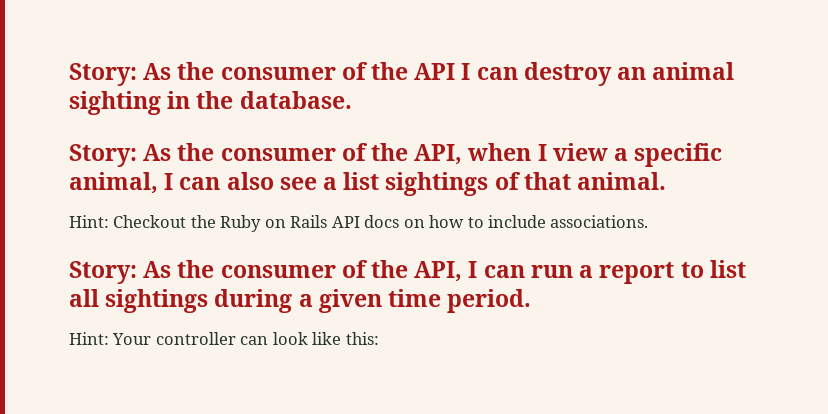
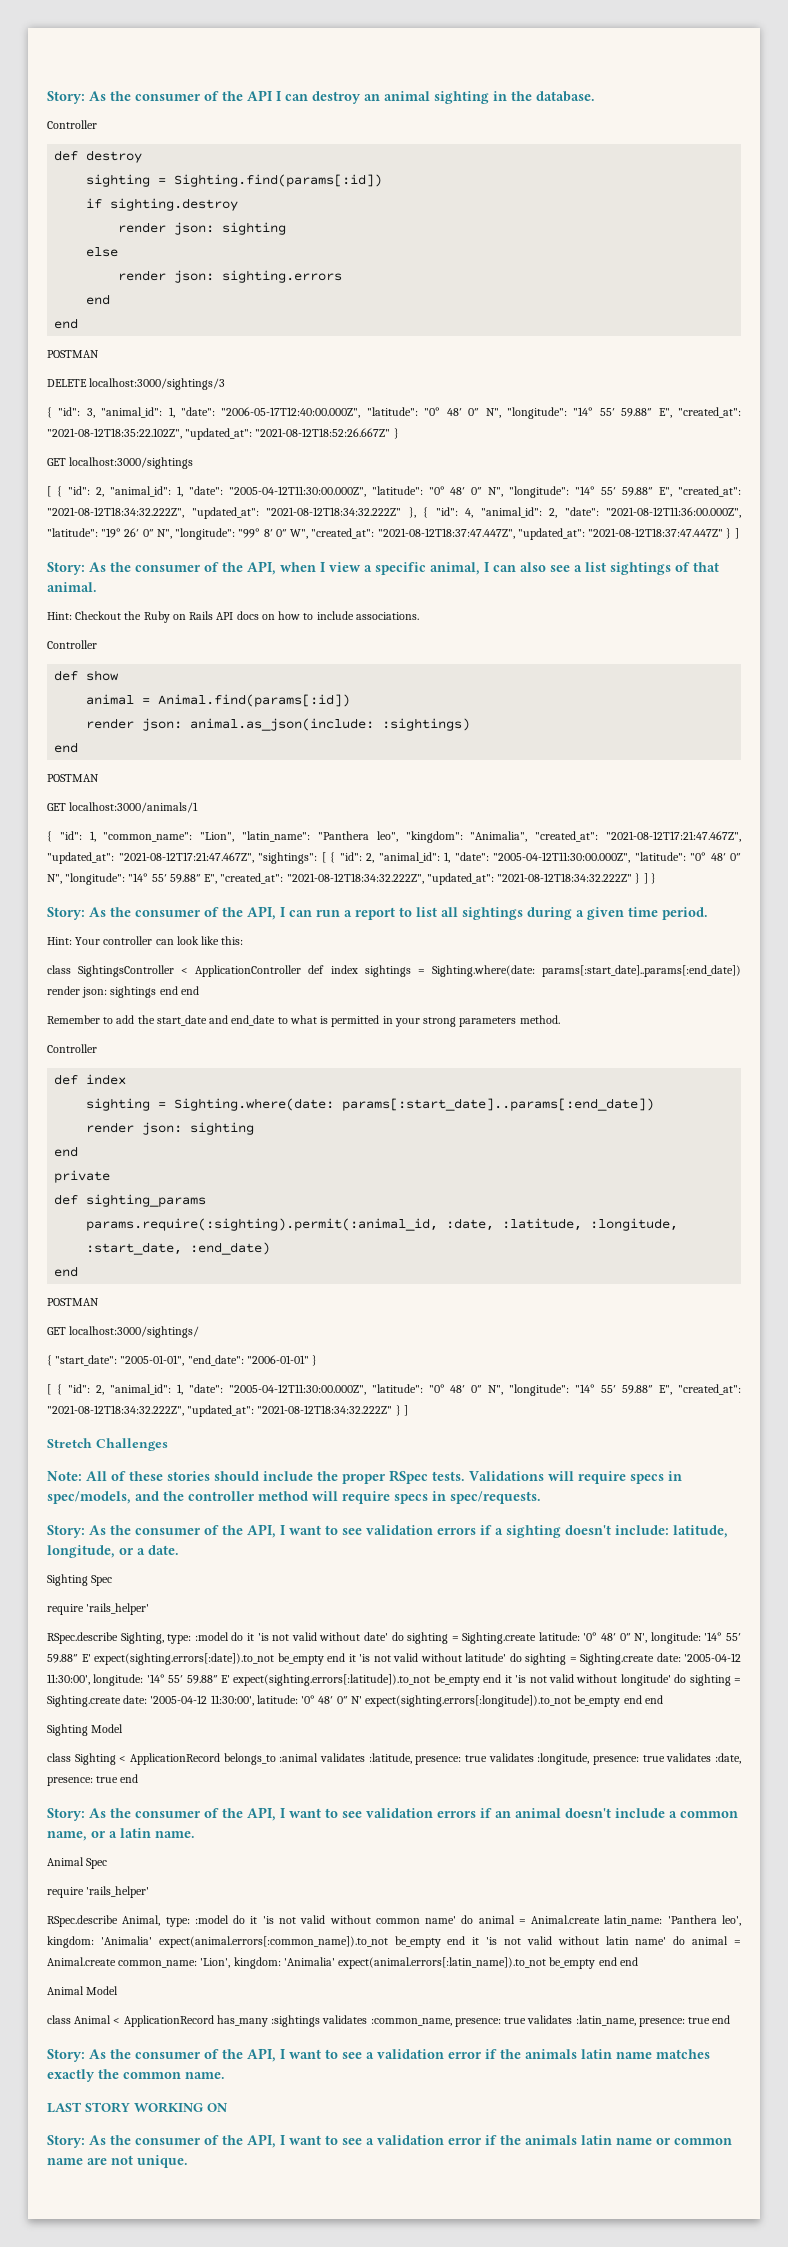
(352, 100) none -> [47,120,97,129] [54,150,143,163] [86,174,383,187] [86,198,239,211] [118,222,287,235] [86,247,119,257] [118,270,343,283] [86,294,111,305] [54,318,79,329] [47,350,99,358] [47,378,226,390] [47,407,741,419] [47,428,399,440] [47,457,194,469] [47,486,742,498] [47,507,741,519] [47,528,739,540] // Controller // def destroy // sighting = Sighting.find(params[:id]) // if sighting.destroy // render json: sighting // else // render json: sighting.errors // end // end // POSTMAN // DELETE localhost:3000/sightings/3 // { "id": 3, "animal_id": 1, "date": "2006-05-17T12:40:00.000Z", "latitude": "0° 48′ 0″ N", "longitude": "14° 55′ 59.88″ E", "created_at": "2021-08-12T18:35:22.102Z", "updated_at": "2021-08-12T18:52:26.667Z" } // GET localhost:3000/sightings // [ { "id": 2, "animal_id": 1, "date": "2005-04-12T11:30:00.000Z", "latitude": "0° 48′ 0″ N", "longitude": "14° 55′ 59.88″ E", "created_at": "2021-08-12T18:34:32.222Z", "updated_at": "2021-08-12T18:34:32.222Z" }, { "id": 4, "animal_id": 2, "date": "2021-08-12T11:36:00.000Z", "latitude": "19° 26′ 0″ N", "longitude": "99° 8′ 0″ W", "created_at": "2021-08-12T18:37:47.447Z", "updated_at": "2021-08-12T18:37:47.447Z" } ]
(649, 221) none -> [47,640,97,649] [54,670,120,681] [86,694,351,707] [86,718,471,731] [54,742,79,753] [47,774,99,782] [47,802,199,813] [47,831,742,843] [47,852,741,864] [47,873,656,885] // Controller // def show // animal = Animal.find(params[:id]) // render json: animal.as_json(include: :sightings) // end // POSTMAN // GET localhost:3000/animals/1 // { "id": 1, "common_name": "Lion", "latin_name": "Panthera leo", "kingdom": "Animalia", "created_at": "2021-08-12T17:21:47.467Z", "updated_at": "2021-08-12T17:21:47.467Z", "sightings": [ { "id": 2, "animal_id": 1, "date": "2005-04-12T11:30:00.000Z", "latitude": "0° 48′ 0″ N", "longitude": "14° 55′ 59.88″ E", "created_at": "2021-08-12T18:34:32.222Z", "updated_at": "2021-08-12T18:34:32.222Z" } ] }
(379, 338) none -> [47,965,741,977] [47,986,199,998] [47,1015,560,1027] [47,1044,97,1053] [54,1074,127,1085] [86,1098,655,1111] [86,1122,255,1135] [54,1146,79,1157] [54,1170,111,1183] [54,1194,207,1207] [86,1218,679,1231] [86,1242,271,1255] [54,1266,79,1277] [47,1298,99,1306] [47,1326,200,1338] [47,1355,318,1366] [47,1384,742,1396] [47,1405,408,1417] [47,1438,168,1451] [47,1470,682,1484] [47,1491,541,1504] [47,1524,728,1538] [47,1545,179,1558] [47,1574,113,1586] [47,1603,150,1615] [47,1632,742,1644] [47,1653,741,1665] [47,1674,741,1686] [47,1695,663,1707] [47,1724,124,1736] [47,1753,741,1765] [47,1774,139,1786] [47,1807,738,1821] [47,1828,195,1841] [47,1857,108,1869] [47,1886,150,1898] [47,1915,741,1927] [47,1936,741,1948] [47,1957,638,1969] [47,1986,119,1995] [47,2015,731,2027] [47,2048,710,2062] [47,2069,225,2082] [47,2102,228,2113] [47,2134,732,2148] [47,2155,188,2168] // class SightingsController < ApplicationController def index sightings = Sighting.where(date: params[:start_date]..params[:end_date]) render json: sightings end end // Remember to add the start_date and end_date to what is permitted in your strong parameters method. // Controller // def index // sighting = Sighting.where(date: params[:start_date]..params[:end_date]) // render json: sighting // end // private // def sighting_params // params.require(:sighting).permit(:animal_id, :date, :latitude, :longitude, :start_date, :end_date) // end // POSTMAN // GET localhost:3000/sightings/ // { "start_date": "2005-01-01", "end_date": "2006-01-01" } // [ { "id": 2, "animal_id": 1, "date": "2005-04-12T11:30:00.000Z", "latitude": "0° 48′ 0″ N", "longitude": "14° 55′ 59.88″ E", "created_at": "2021-08-12T18:34:32.222Z", "updated_at": "2021-08-12T18:34:32.222Z" } ] // Stretch Challenges // Note: All of these stories should include the proper RSpec tests. Validations will require specs in spec/models, and the controller method will require specs in spec/requests. // Story: As the consumer of the API, I want to see validation errors if a sighting doesn't include: latitude, longitude, or a date. // Sighting Spec // require 'rails_helper' // RSpec.describe Sighting, type: :model do it 'is not valid without date' do sighting = Sighting.create latitude: '0° 48′ 0″ N', longitude: '14° 55′ 59.88″ E' expect(sighting.errors[:date]).to_not be_empty end it 'is not valid without latitude' do sighting = Sighting.create date: '2005-04-12 11:30:00', longitude: '14° 55′ 59.88″ E' expect(sighting.errors[:latitude]).to_not be_empty end it 'is not valid without longitude' do sighting = Sighting.create date: '2005-04-12 11:30:00', latitude: '0° 48′ 0″ N' expect(sighting.errors[:longitude]).to_not be_empty end end // Sighting Model // class Sighting < ApplicationRecord belongs_to :animal validates :latitude, presence: true validates :longitude, presence: true validates :date, presence: true end // Story: As the consumer of the API, I want to see validation errors if an animal doesn't include a common name, or a latin name. // Animal Spec // require 'rails_helper' // RSpec.describe Animal, type: :model do it 'is not valid without common name' do animal = Animal.create latin_name: 'Panthera leo', kingdom: 'Animalia' expect(animal.errors[:common_name]).to_not be_empty end it 'is not valid without latin name' do animal = Animal.create common_name: 'Lion', kingdom: 'Animalia' expect(animal.errors[:latin_name]).to_not be_empty end end // Animal Model // class Animal < ApplicationRecord has_many :sightings validates :common_name, presence: true validates :latin_name, presence: true end // Story: As the consumer of the API, I want to see a validation error if the animals latin name matches exactly the common name. // LAST STORY WORKING ON // Story: As the consumer of the API, I want to see a validation error if the animals latin name or common name are not unique.

